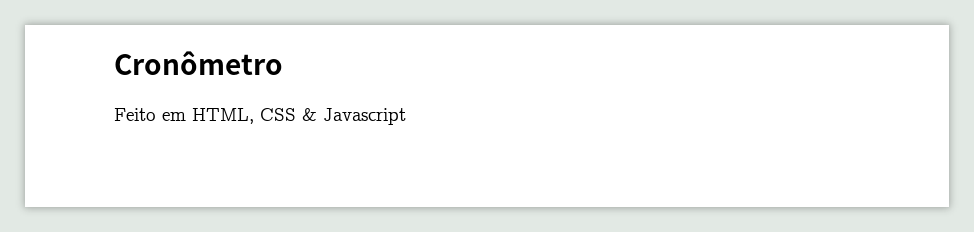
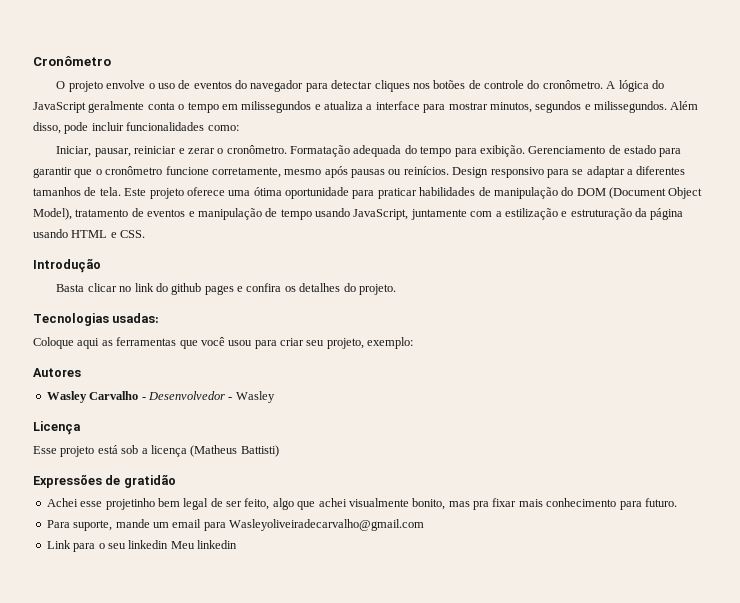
[114,108,406,125] Feito em HTML, CSS & Javascript -> [56,80,664,92] [33,101,699,113] [33,122,239,134] [56,145,682,157] [33,166,686,178] [33,187,703,199] [33,208,684,220] [33,229,146,238] [33,258,101,273] [56,283,396,295] [33,313,160,326] [33,337,414,349] [33,368,81,377] [46,391,275,403] [33,421,81,435] [33,445,279,457] [33,474,176,488] [46,498,677,510] [46,519,424,531] [46,540,237,552] O projeto envolve o uso de eventos do navegador para detectar cliques nos botões de controle do cronômetro. A lógica do JavaScript geralmente conta o tempo em milissegundos e atualiza a interface para mostrar minutos, segundos e milissegundos. Além disso, pode incluir funcionalidades como: // Iniciar, pausar, reiniciar e zerar o cronômetro. Formatação adequada do tempo para exibição. Gerenciamento de estado para garantir que o cronômetro funcione corretamente, mesmo após pausas ou reinícios. Design responsivo para se adaptar a diferentes tamanhos de tela. Este projeto oferece uma ótima oportunidade para praticar habilidades de manipulação do DOM (Document Object Model), tratamento de eventos e manipulação de tempo usando JavaScript, juntamente com a estilização e estruturação da página usando HTML e CSS. // Introdução // Basta clicar no link do github pages e confira os detalhes do projeto. // Tecnologias usadas: // Coloque aqui as ferramentas que você usou para criar seu projeto, exemplo: // Autores // Wasley Carvalho - Desenvolvedor - Wasley // Licença // Esse projeto está sob a licença (Matheus Battisti) // Expressões de gratidão // Achei esse projetinho bem legal de ser feito, algo que achei visualmente bonito, mas pra fixar mais conhecimento para futuro. // Para suporte, mande um email para Wasleyoliveiradecarvalho@gmail.com // Link para o seu linkedin Meu linkedin

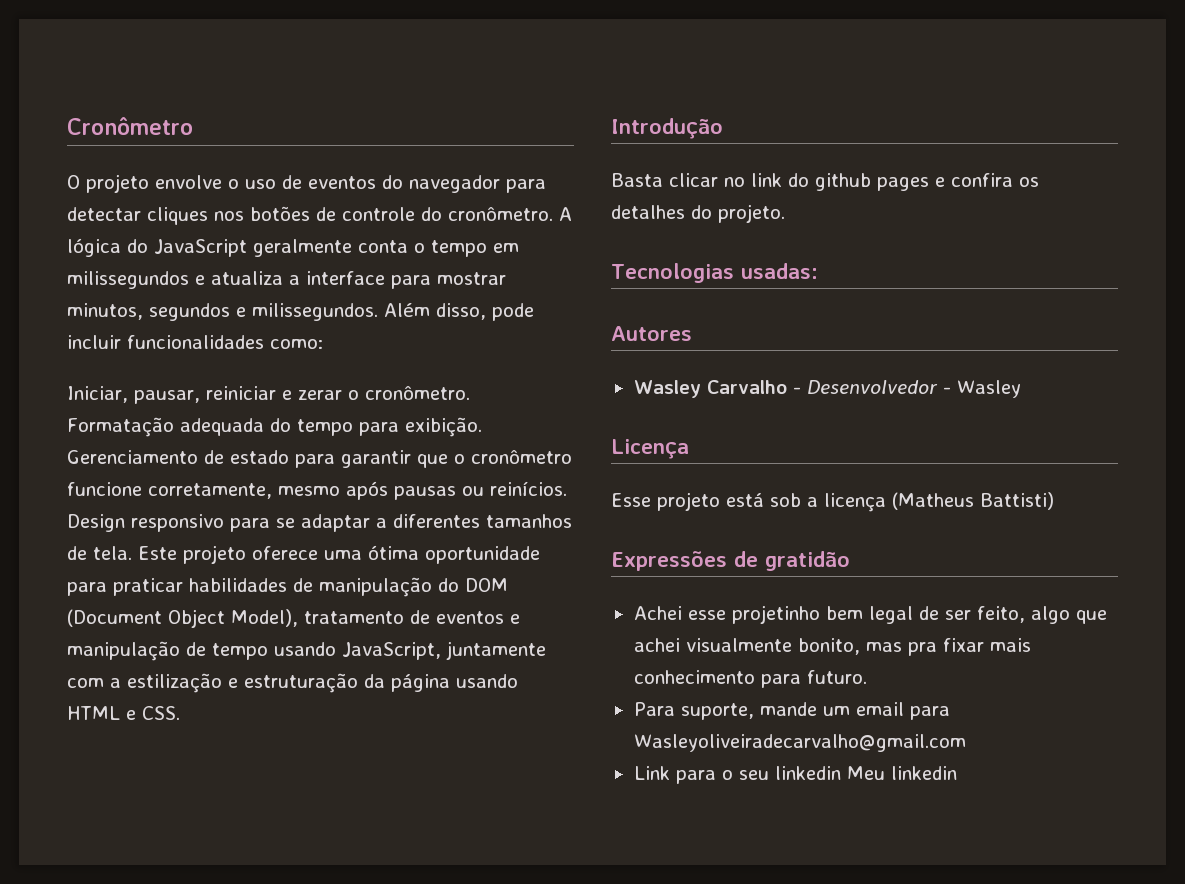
[33,337,414,349] // Coloque aqui as ferramentas que você usou para criar seu projeto, exemplo: -> (818, 271) none

